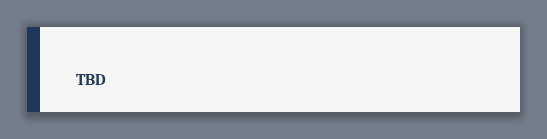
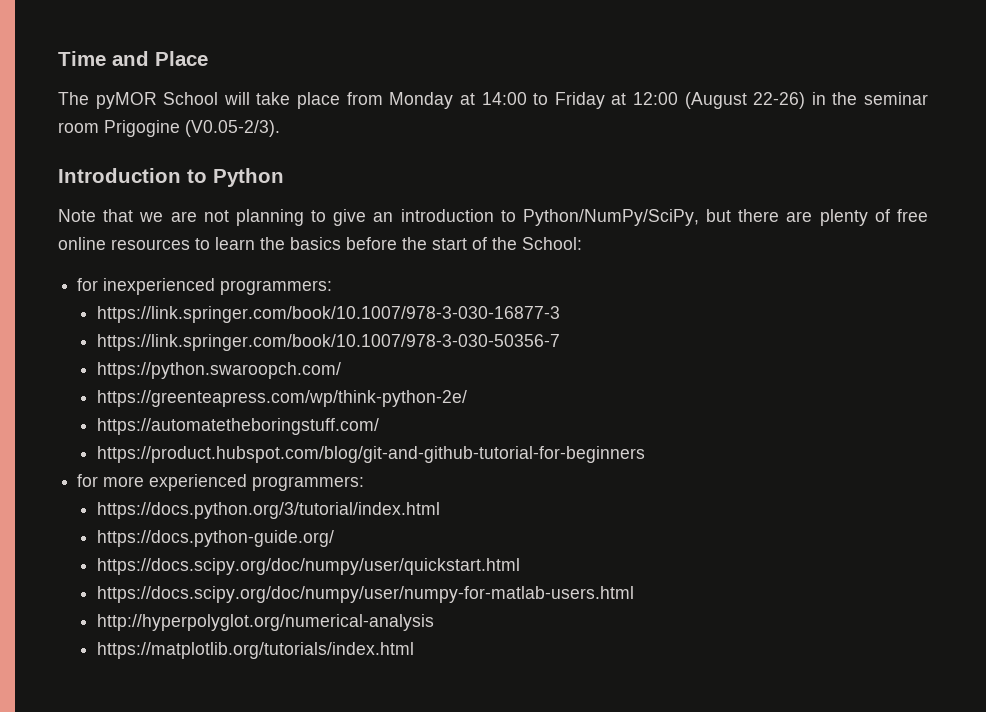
[76,74,106,85] TBD -> [58,51,208,66] [58,92,928,109] [58,120,280,137] [58,168,284,187] [58,209,928,226] [58,237,582,250] [77,278,333,295] [96,306,560,323] [96,334,560,351] [96,362,341,379] [96,390,467,407] [96,418,379,435] [96,446,645,463] [77,474,365,491] [96,502,440,519] [96,530,334,547] [96,558,520,575] [96,586,634,603] [96,614,434,631] [96,642,414,659] Time and Place // The pyMOR School will take place from Monday at 14:00 to Friday at 12:00 (August 22-26) in the seminar room Prigogine (V0.05-2/3). // Introduction to Python // Note that we are not planning to give an introduction to Python/NumPy/SciPy, but there are plenty of free online resources to learn the basics before the start of the School: // for inexperienced programmers: // https://link.springer.com/book/10.1007/978-3-030-16877-3 // https://link.springer.com/book/10.1007/978-3-030-50356-7 // https://python.swaroopch.com/ // https://greenteapress.com/wp/think-python-2e/ // https://automatetheboringstuff.com/ // https://product.hubspot.com/blog/git-and-github-tutorial-for-beginners // for more experienced programmers: // https://docs.python.org/3/tutorial/index.html // https://docs.python-guide.org/ // https://docs.scipy.org/doc/numpy/user/quickstart.html // https://docs.scipy.org/doc/numpy/user/numpy-for-matlab-users.html // http://hyperpolyglot.org/numerical-analysis // https://matplotlib.org/tutorials/index.html

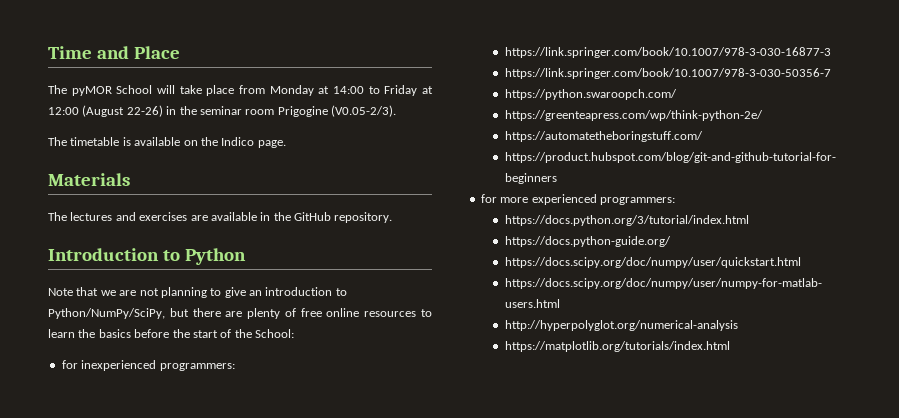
(280, 128) none -> [48,137,286,148] [48,173,130,186] [48,212,393,223] // The timetable is available on the Indico page. // Materials // The lectures and exercises are available in the GitHub repository.

